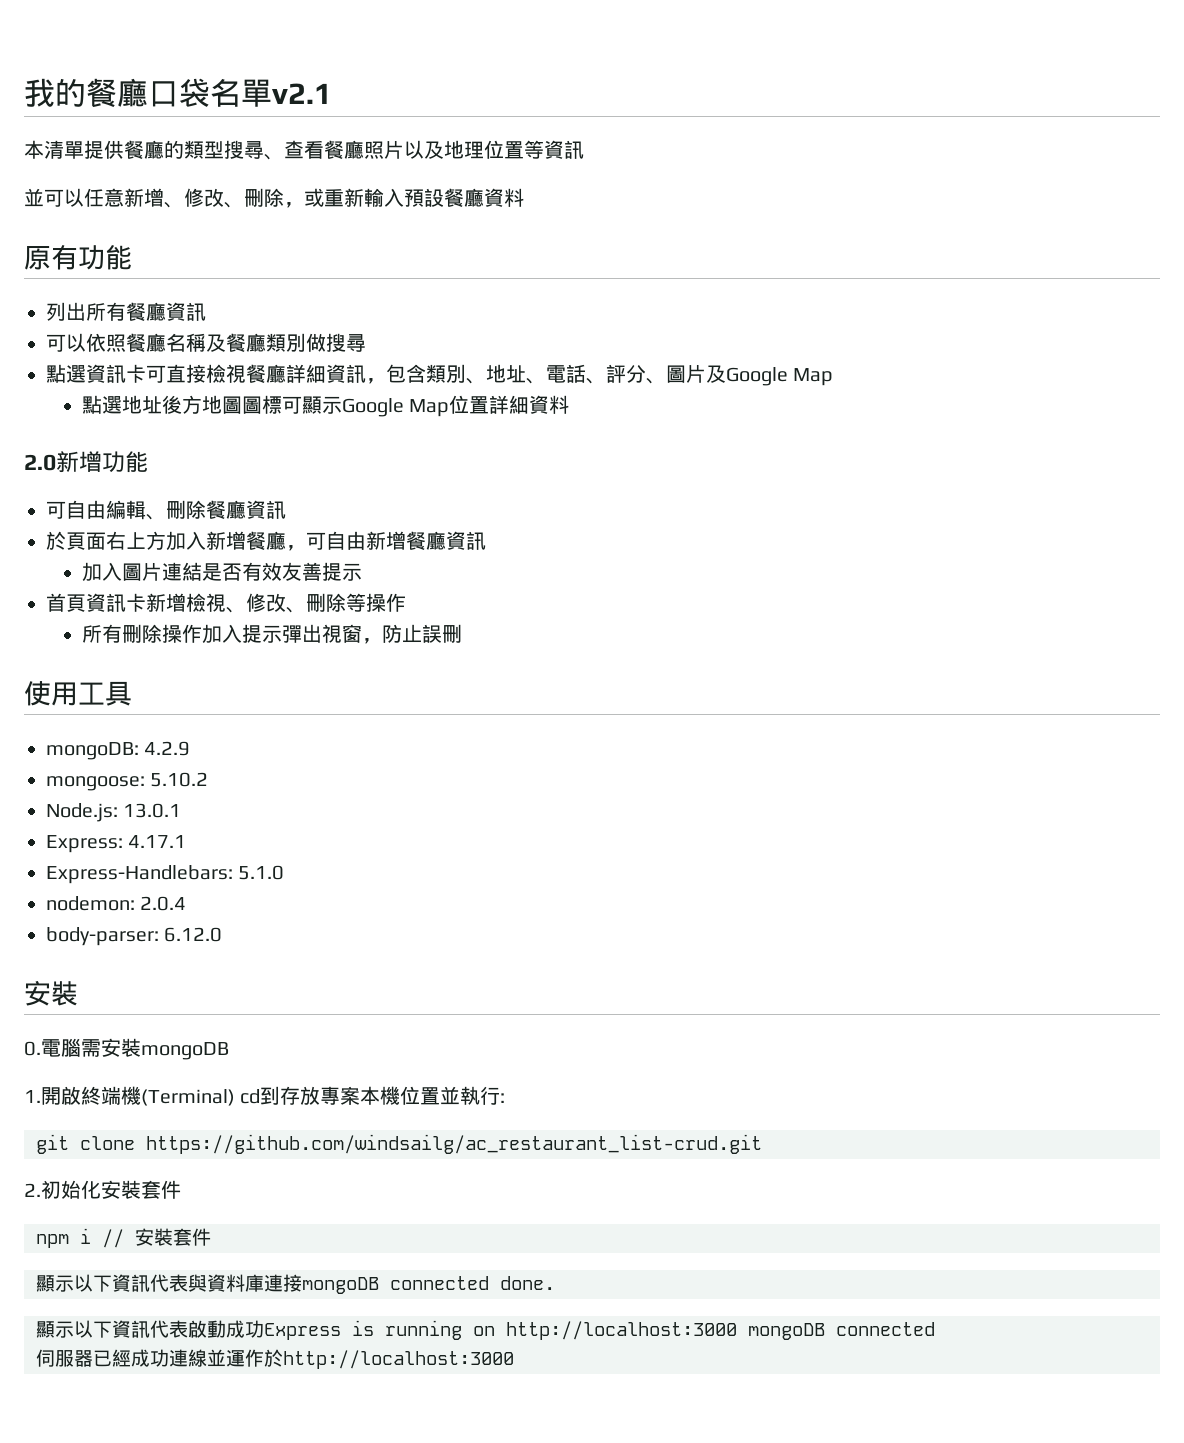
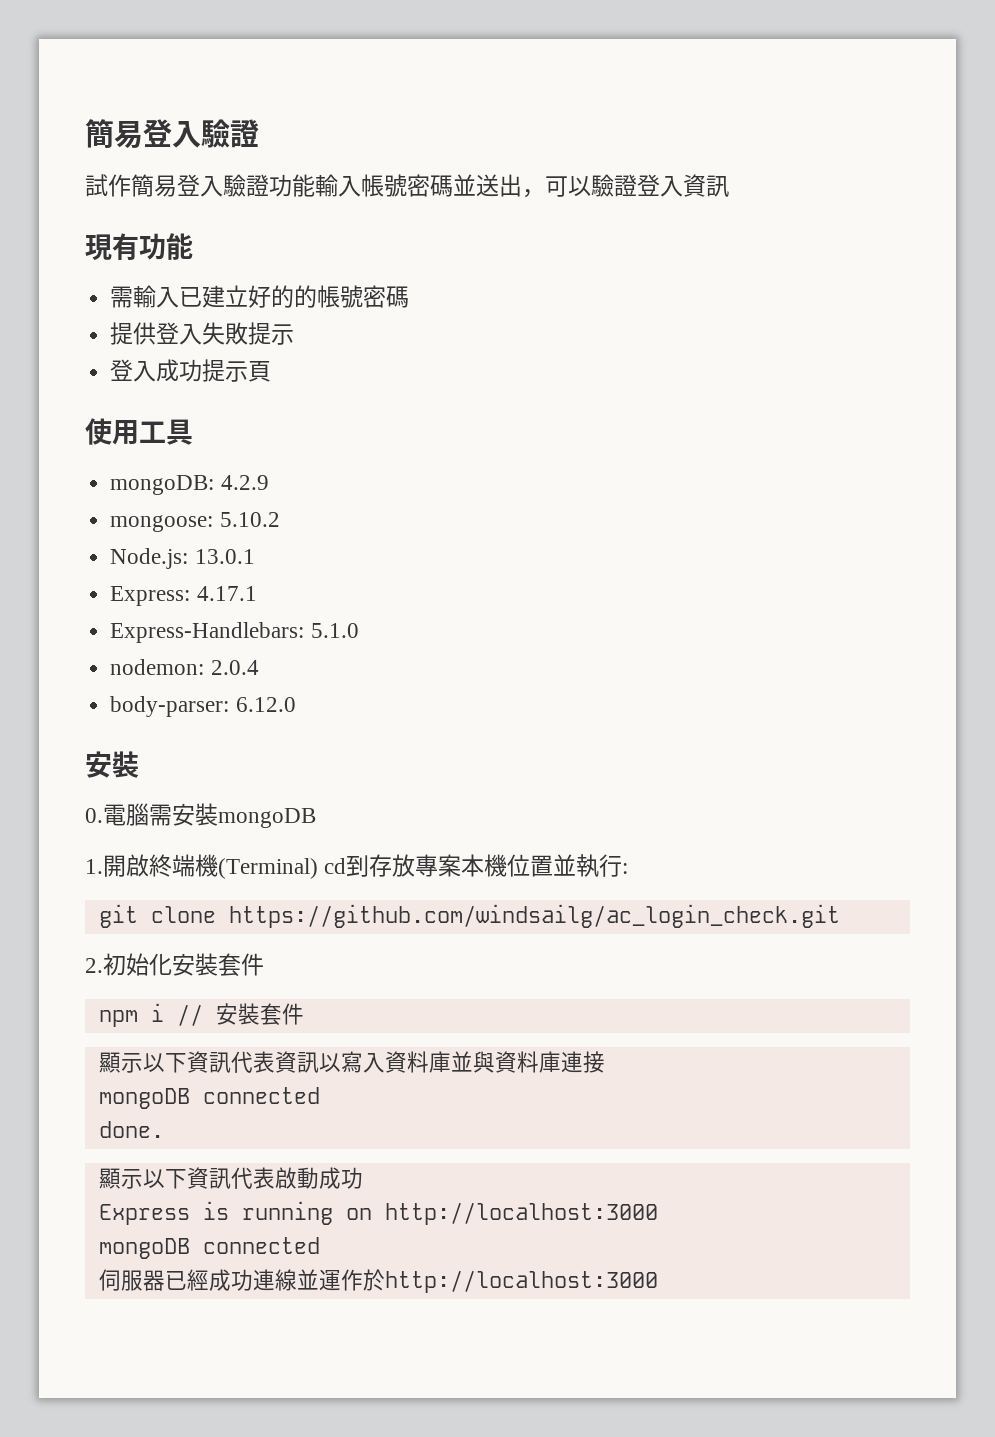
[24,78,332,108] [24,140,584,160] [24,188,524,208] [24,245,132,270] [46,302,206,321] [46,333,366,352] [46,364,834,386] [81,395,569,417] [24,451,148,473] [46,500,286,520] [46,531,486,551] [81,562,362,582] [46,593,406,613] [81,624,462,644] 我的餐廳口袋名單v2.1 // 本清單提供餐廳的類型搜尋、查看餐廳照片以及地理位置等資訊 // 並可以任意新增、修改、刪除，或重新輸入預設餐廳資料 // 原有功能 // 列出所有餐廳資訊 // 可以依照餐廳名稱及餐廳類別做搜尋 // 點選資訊卡可直接檢視餐廳詳細資訊，包含類別、地址、電話、評分、圖片及Google Map // 點選地址後方地圖圖標可顯示Google Map位置詳細資料 // 2.0新增功能 // 可自由編輯、刪除餐廳資訊 // 於頁面右上方加入新增餐廳，可自由新增餐廳資訊 // 加入圖片連結是否有效友善提示 // 首頁資訊卡新增檢視、修改、刪除等操作 // 所有刪除操作加入提示彈出視窗，防止誤刪 -> [85,119,259,149] [85,174,729,198] [85,233,193,261] [110,285,410,308] [110,322,295,345] [110,359,272,382] 簡易登入驗證 // 試作簡易登入驗證功能輸入帳號密碼並送出，可以驗證登入資訊 // 現有功能 // 需輸入已建立好的的帳號密碼 // 提供登入失敗提示 // 登入成功提示頁
[146,1134,762,1154] https://github.com/windsailg/ac_restaurant_list-crud.git -> [228,904,840,928] https://github.com/windsailg/ac_login_check.git
(188, 1283) none -> [274,1051,473,1074] 資訊以寫入資料庫並
[302,1276,489,1294] mongoDB connected -> [98,1087,320,1109] // mongoDB connected //
(264, 1329) none -> (363, 1178) //
(737, 1330) none -> (658, 1213) //

